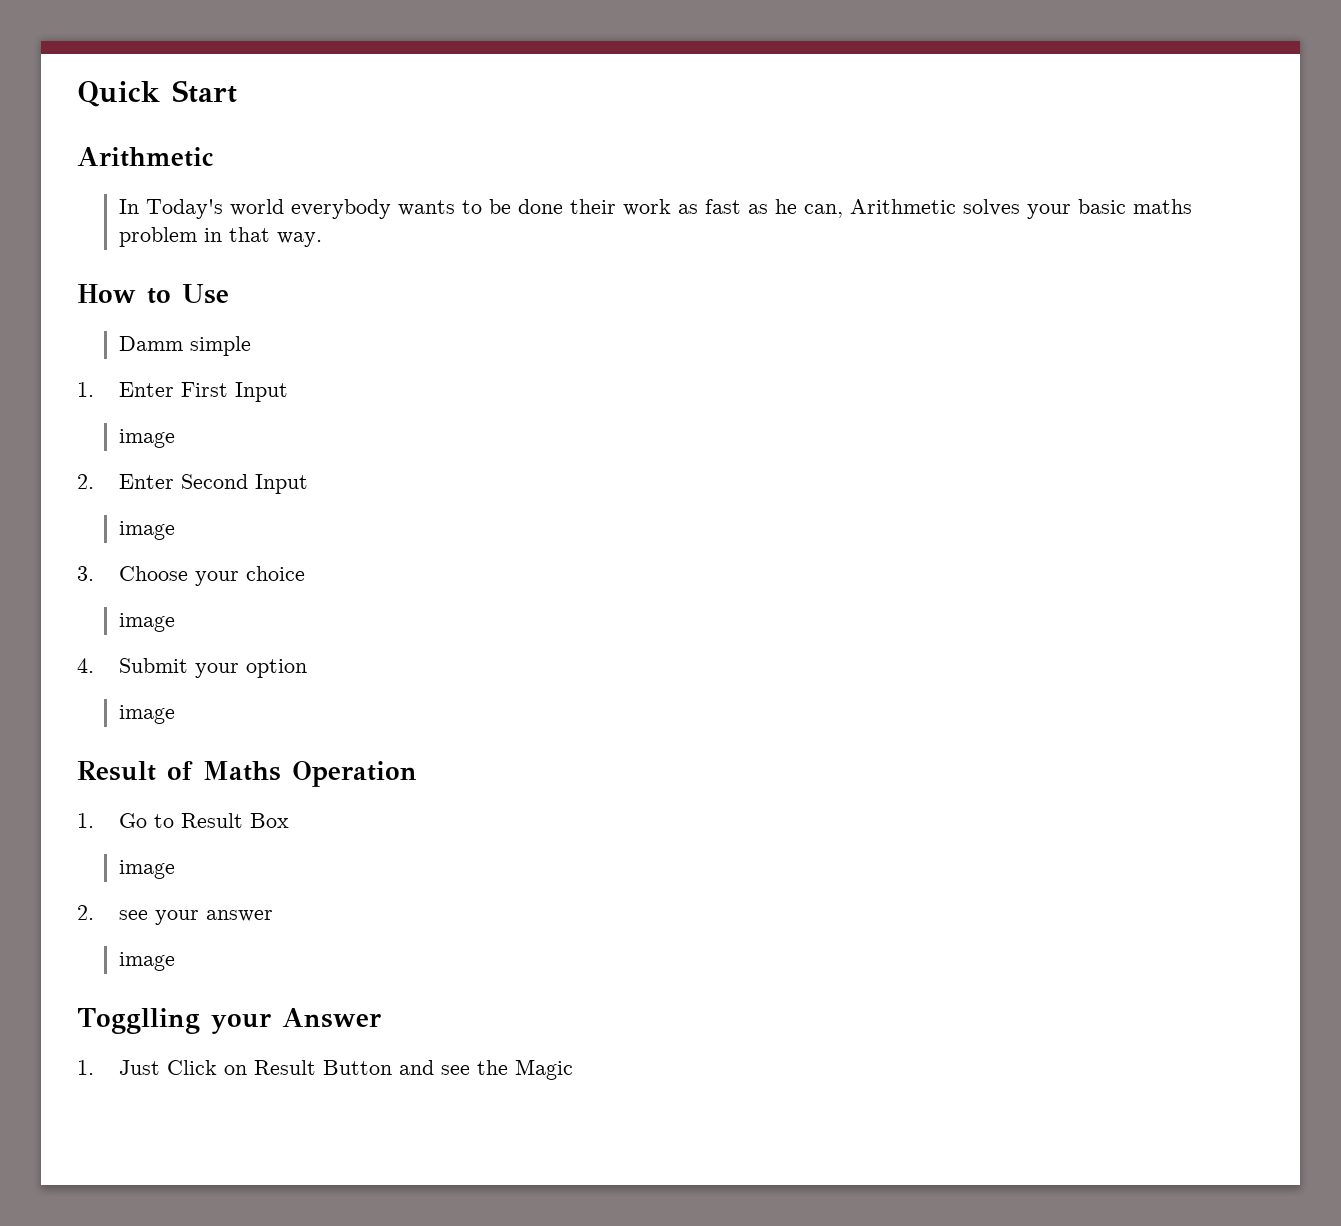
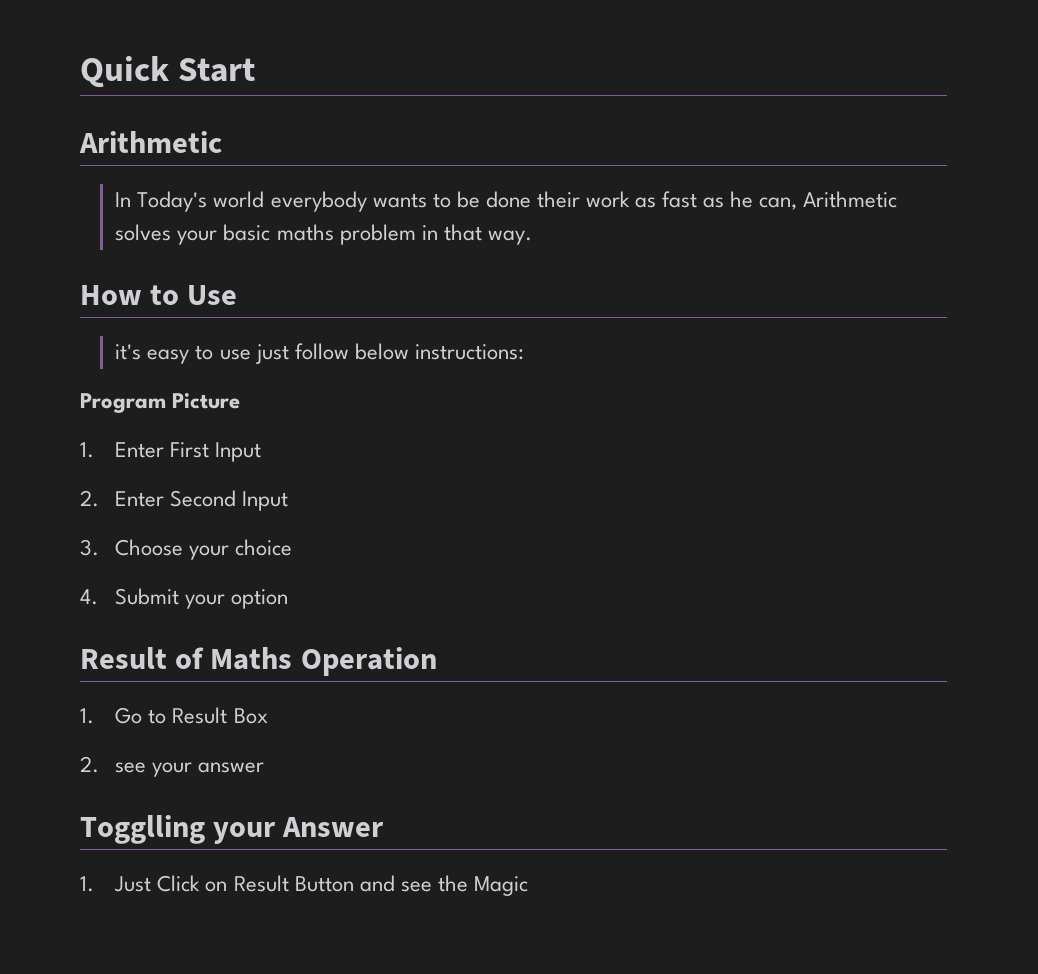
[118,336,251,356] Damm simple -> [115,343,524,364] [80,393,241,413] it's easy to use just follow below instructions: // Program Picture
[118,429,175,448] // image -> (262, 452) none
[118,521,175,540] // image -> (289, 501) none
[118,613,175,632] // image -> (293, 547) none
[118,705,175,724] // image -> (289, 599) none
[118,860,175,879] // image -> (268, 716) none
[118,952,175,971] // image -> (265, 767) none

